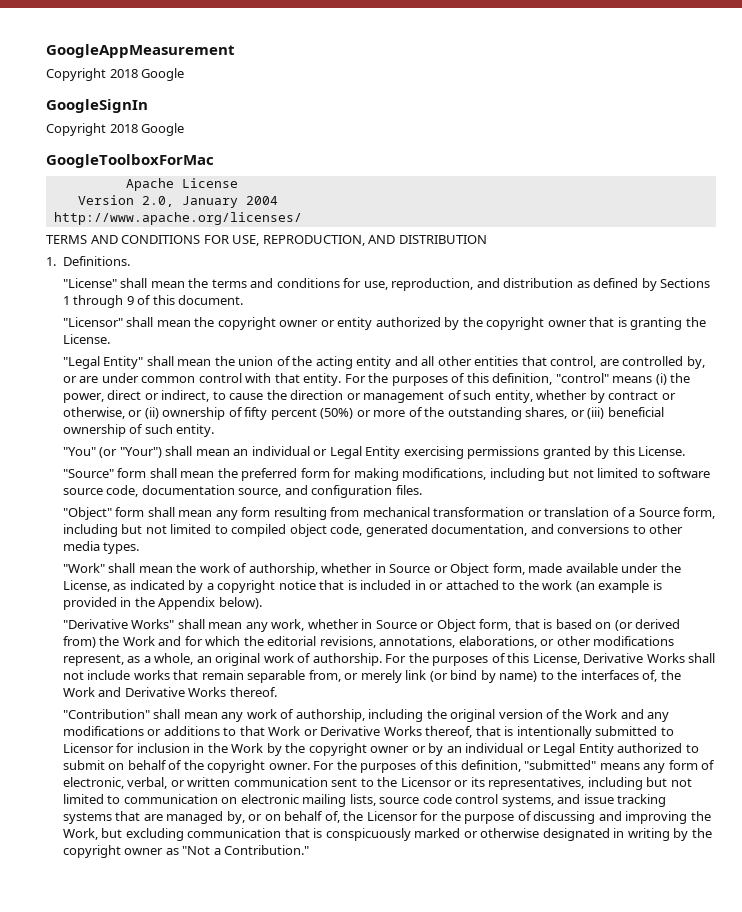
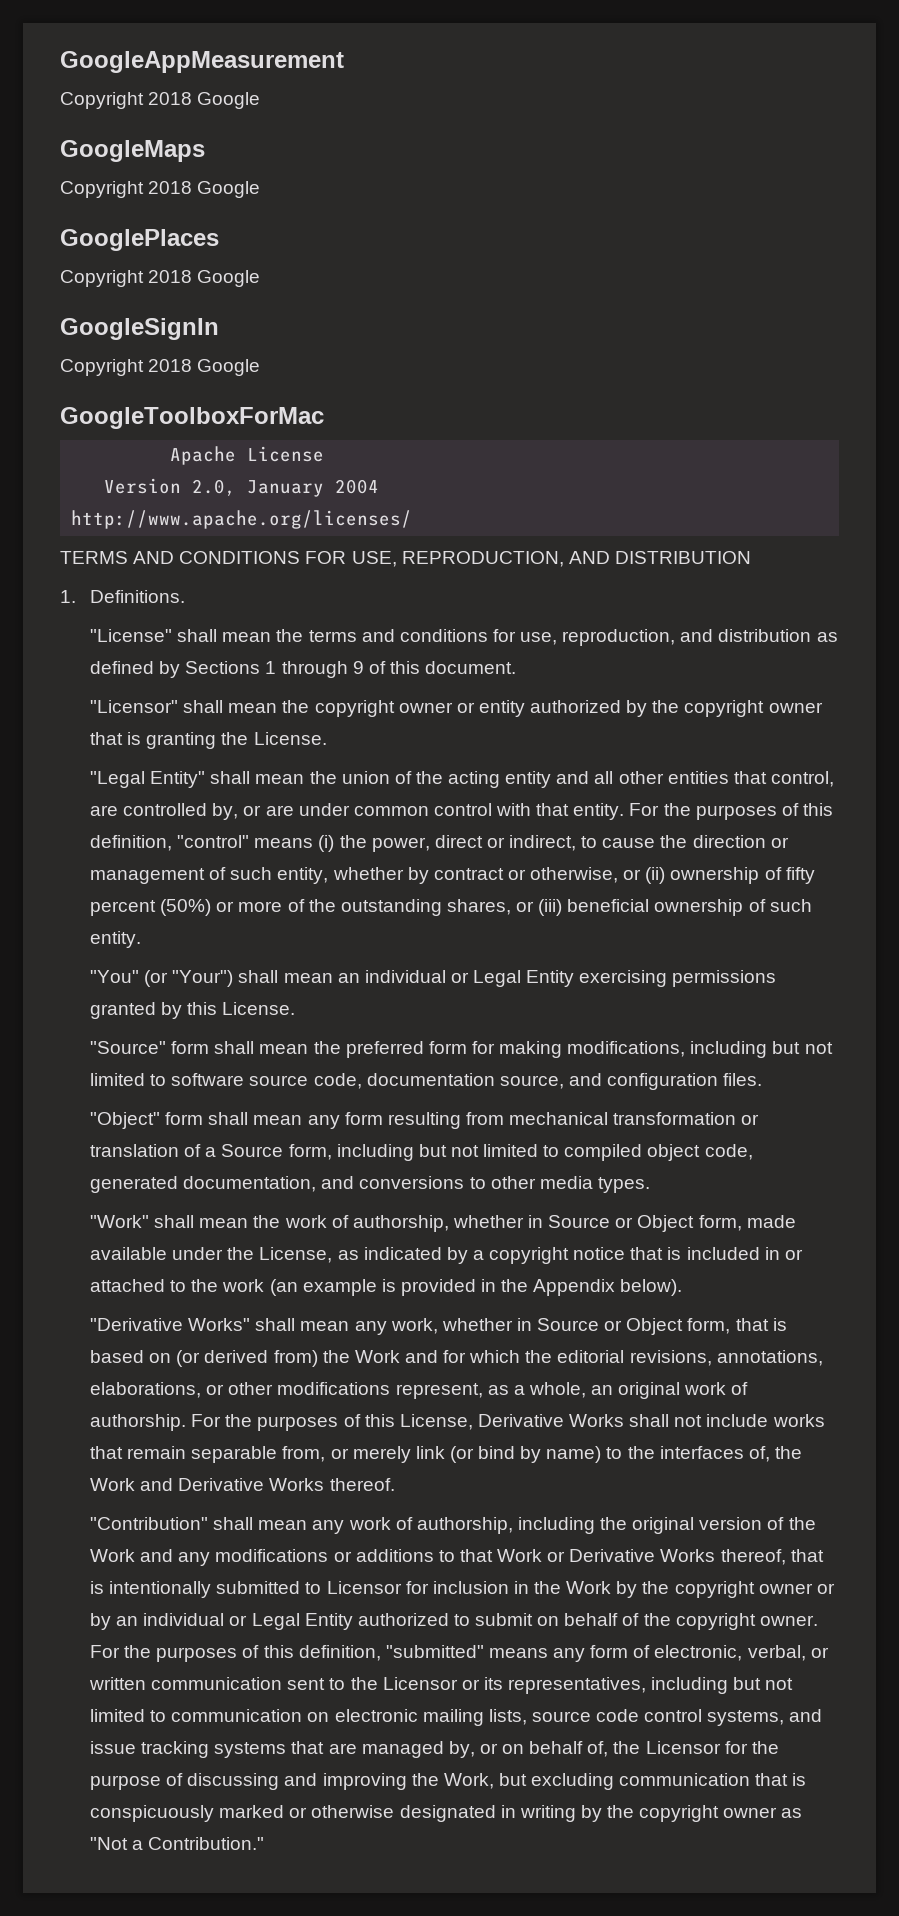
(185, 74) none -> [60,140,205,162] [60,181,261,198] [60,229,219,251] [60,270,261,287] // GoogleMaps // Copyright 2018 Google // GooglePlaces // Copyright 2018 Google

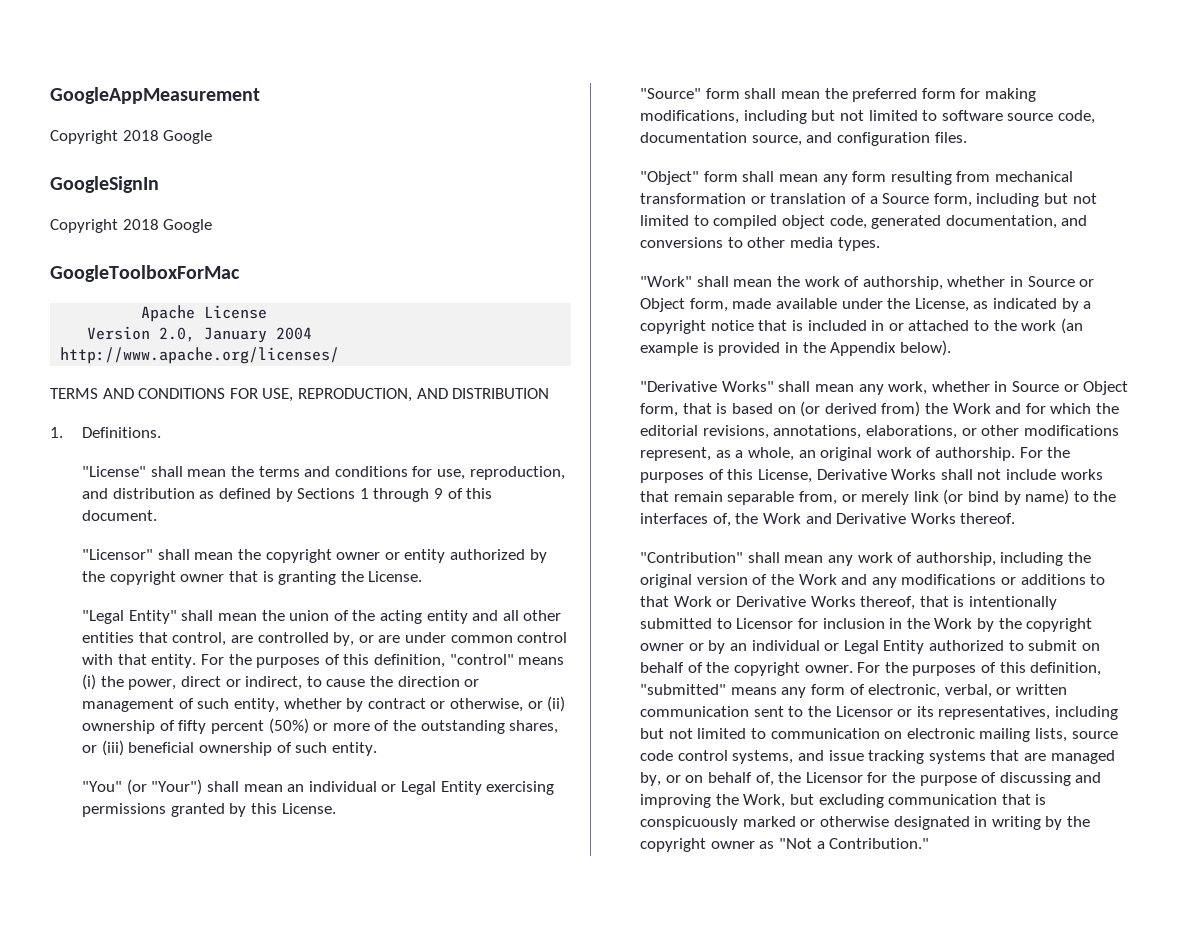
[60,140,205,162] [60,181,261,198] [60,229,219,251] [60,270,261,287] // GoogleMaps // Copyright 2018 Google // GooglePlaces // Copyright 2018 Google -> (213, 137) none

